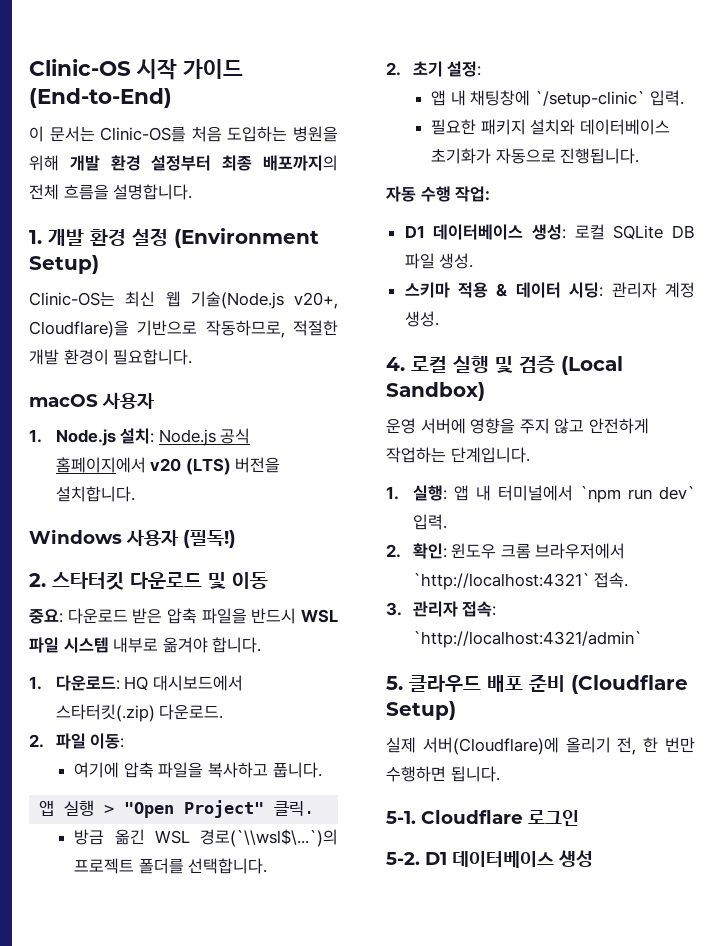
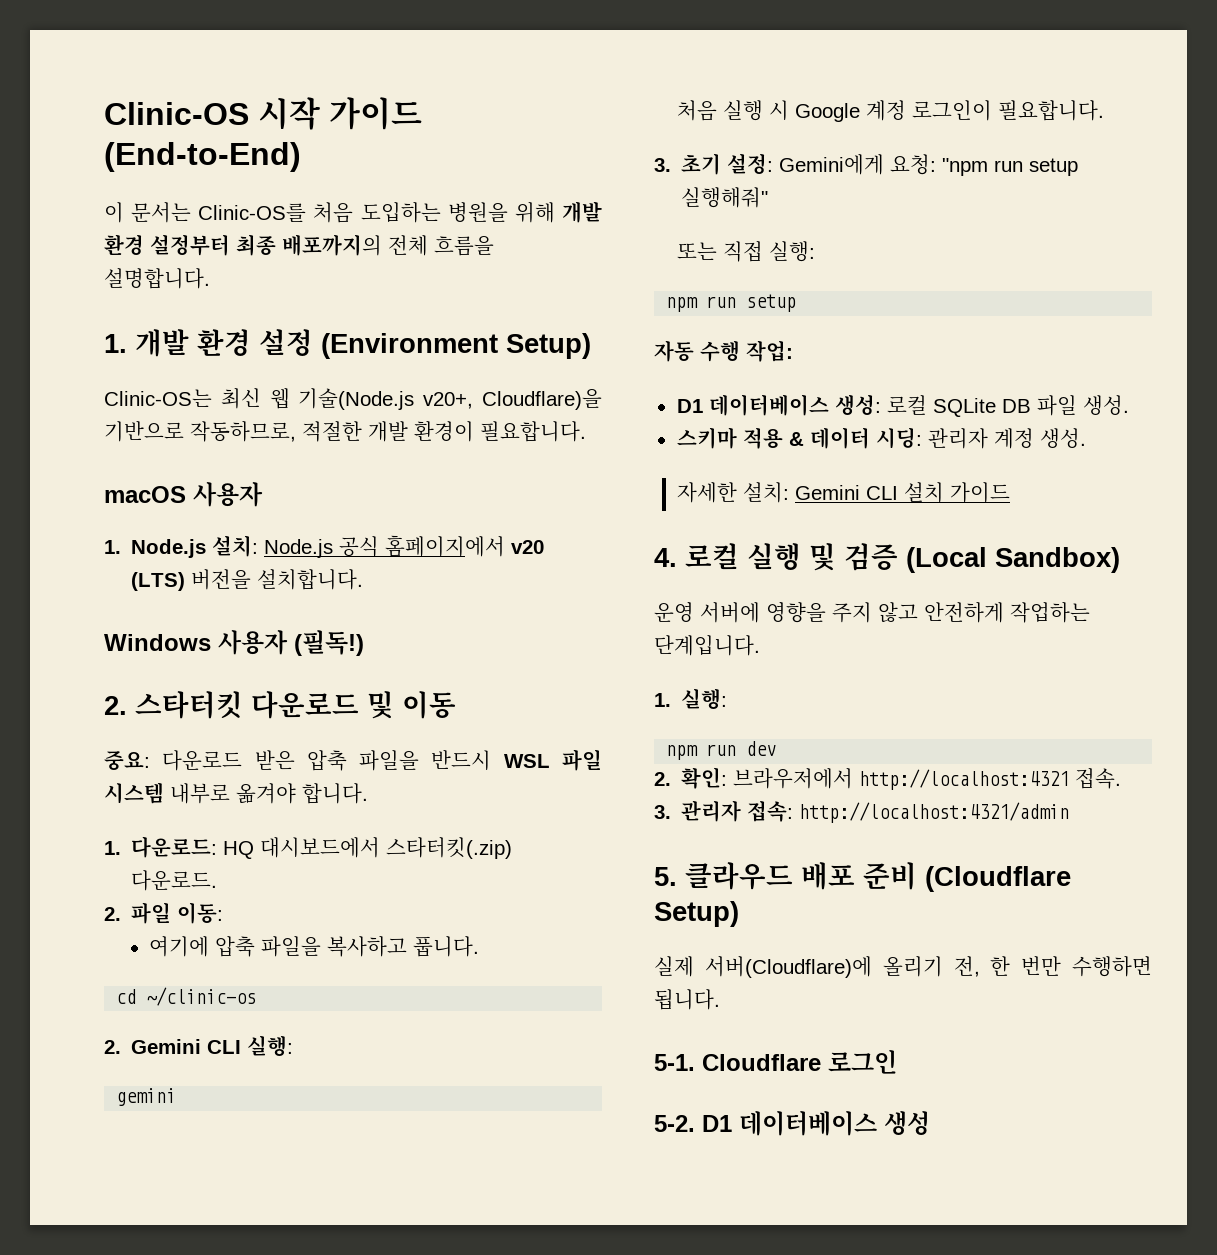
[39,800,315,818] [74,829,338,847] [74,858,268,874] [386,61,482,77] [431,90,684,108] [431,119,671,135] [431,148,640,164] 앱 실행 > "Open Project" 클릭. // 방금 옮긴 WSL 경로(`\\wsl$\...`)의 프로젝트 폴더를 선택합니다. // 2. 초기 설정: // 앱 내 채팅창에 `/setup-clinic` 입력. // 필요한 패키지 설치와 데이터베이스 초기화가 자동으로 진행됩니다. -> [116,987,257,1006] [104,1035,294,1056] [116,1088,177,1106] [676,100,1104,122] [654,153,1079,176] [681,187,769,208] [676,241,815,262] [666,294,797,312] cd ~/clinic-os // 2. Gemini CLI 실행: // gemini // 처음 실행 시 Google 계정 로그인이 필요합니다. // 3. 초기 설정: Gemini에게 요청: "npm run setup 실행해줘" // 또는 직접 실행: // npm run setup
(439, 319) none -> [676,482,1010,503] // 자세한 설치: Gemini CLI 설치 가이드
[453,485,695,503] [412,514,447,530] [386,543,626,559] [412,573,590,590] 앱 내 터미널에서 `npm run dev` 입력. // 2. 확인: 윈도우 크롬 브라우저에서 `http://localhost:4321` -> [666,741,777,760] [654,767,1070,790] // npm run dev // 2. 확인: 브라우저에서 http://localhost:4321
[412,631,642,648] `http://localhost:4321/admin` -> [799,802,1070,823] http://localhost:4321/admin

